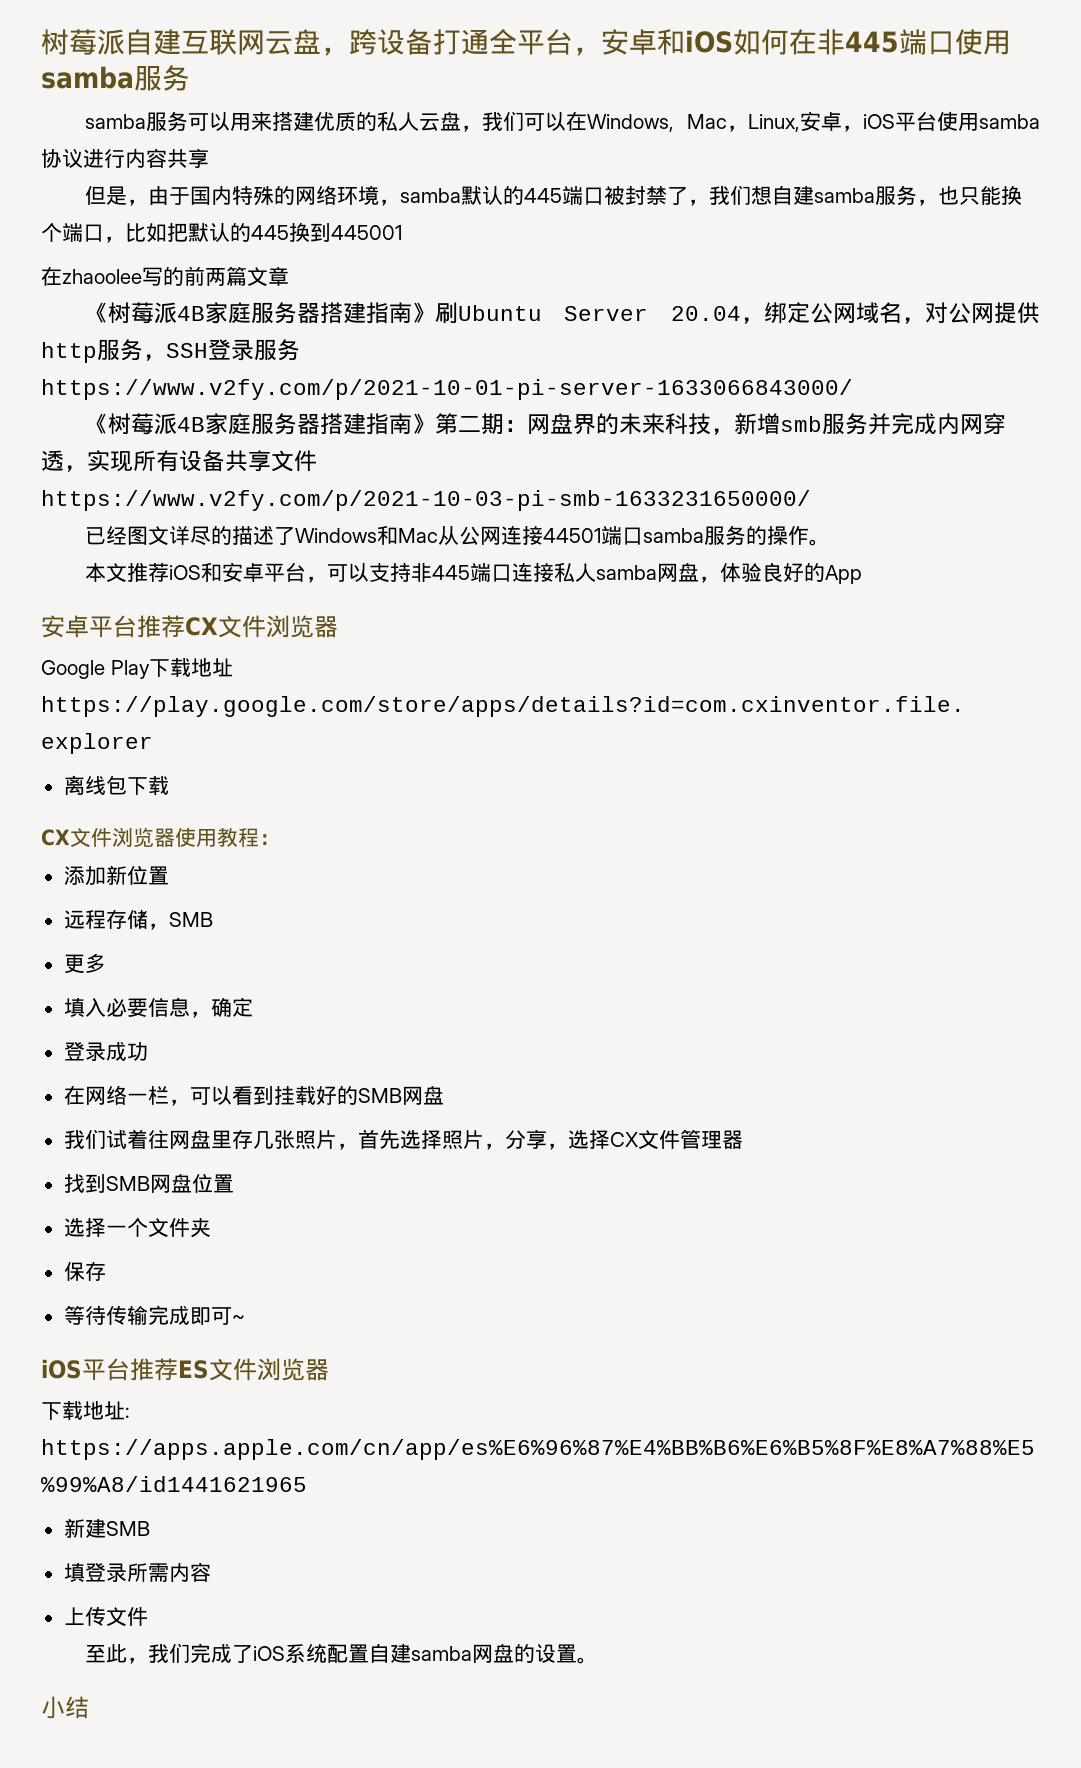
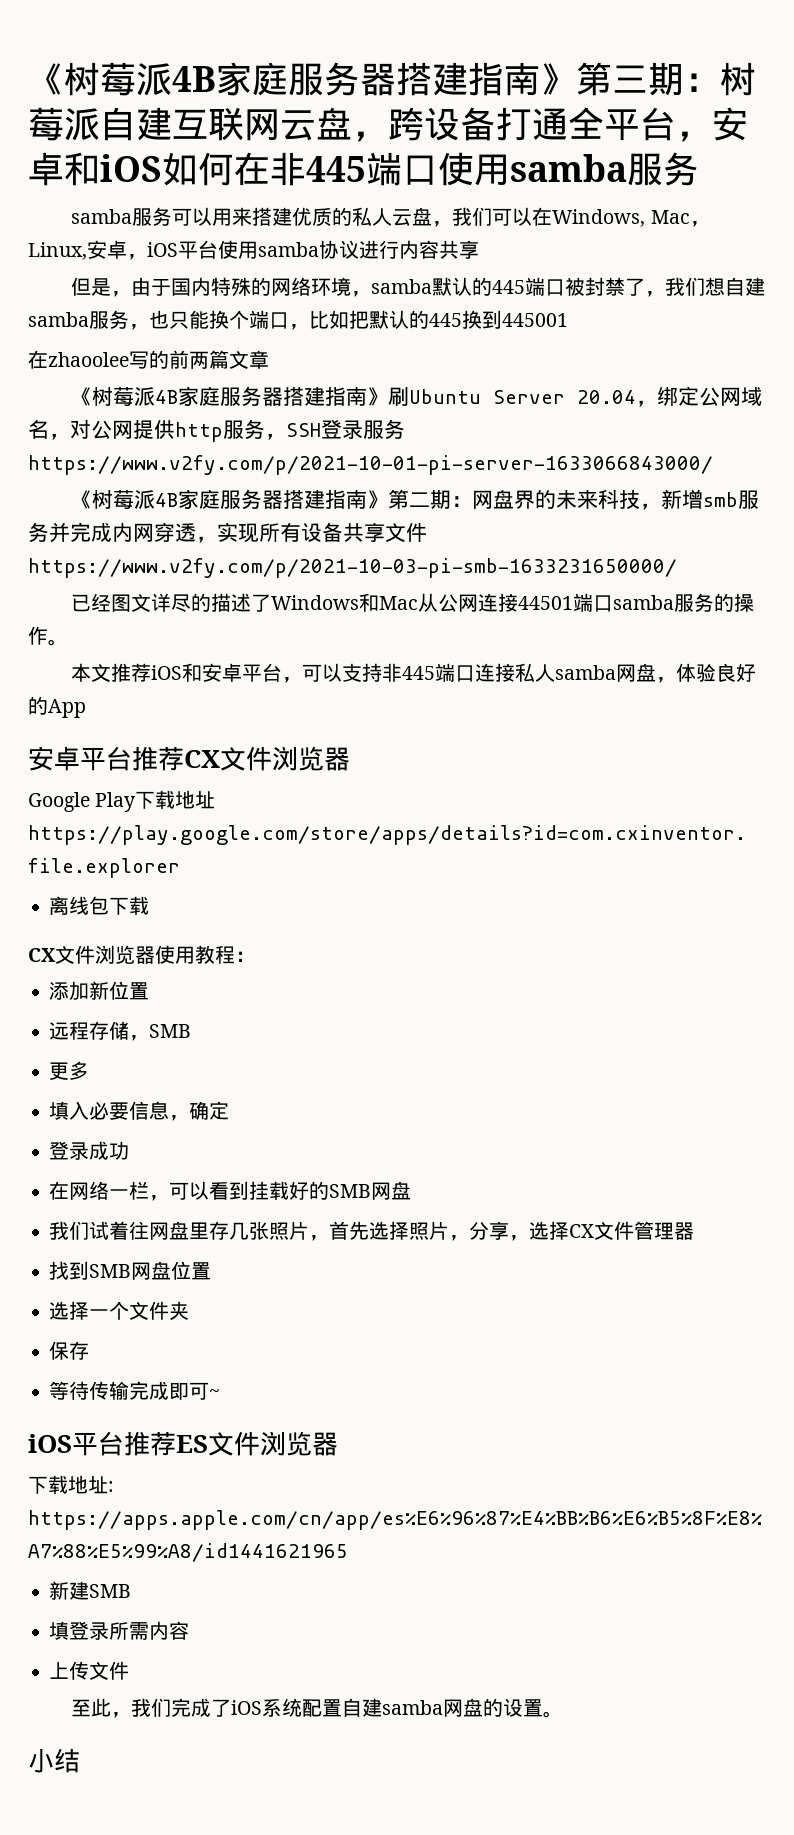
(41, 42) none -> [28,62,720,96] 《树莓派4B家庭服务器搭建指南》第三期：

